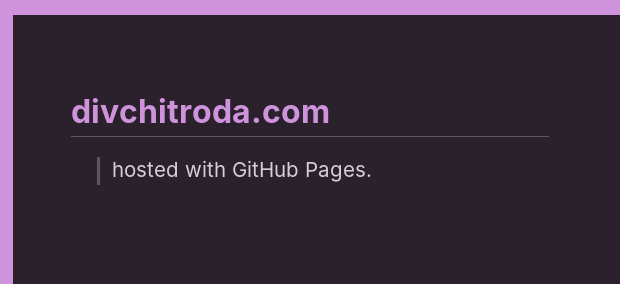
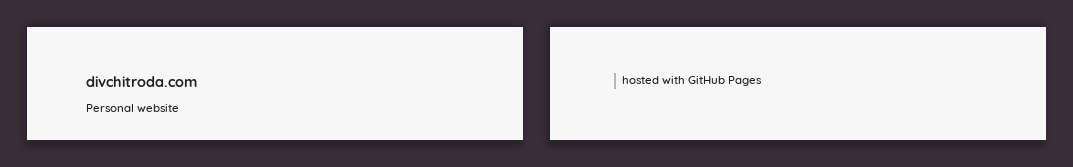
(330, 110) none -> [86,104,180,113] // Personal website
[304,162,372,182] Pages. -> [728,76,763,86] Pages

